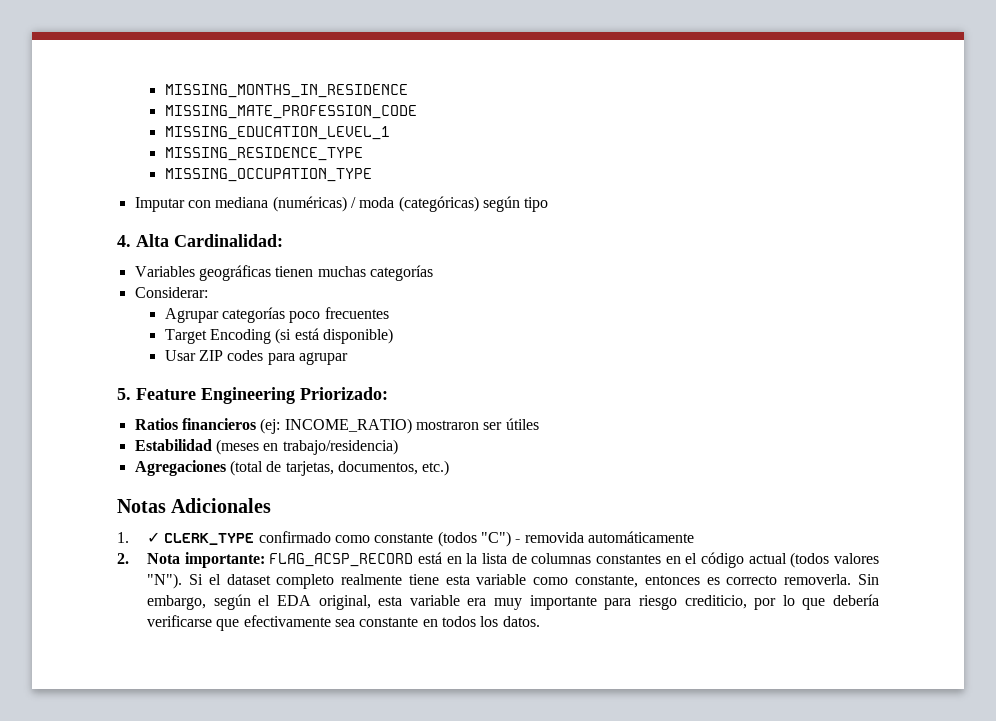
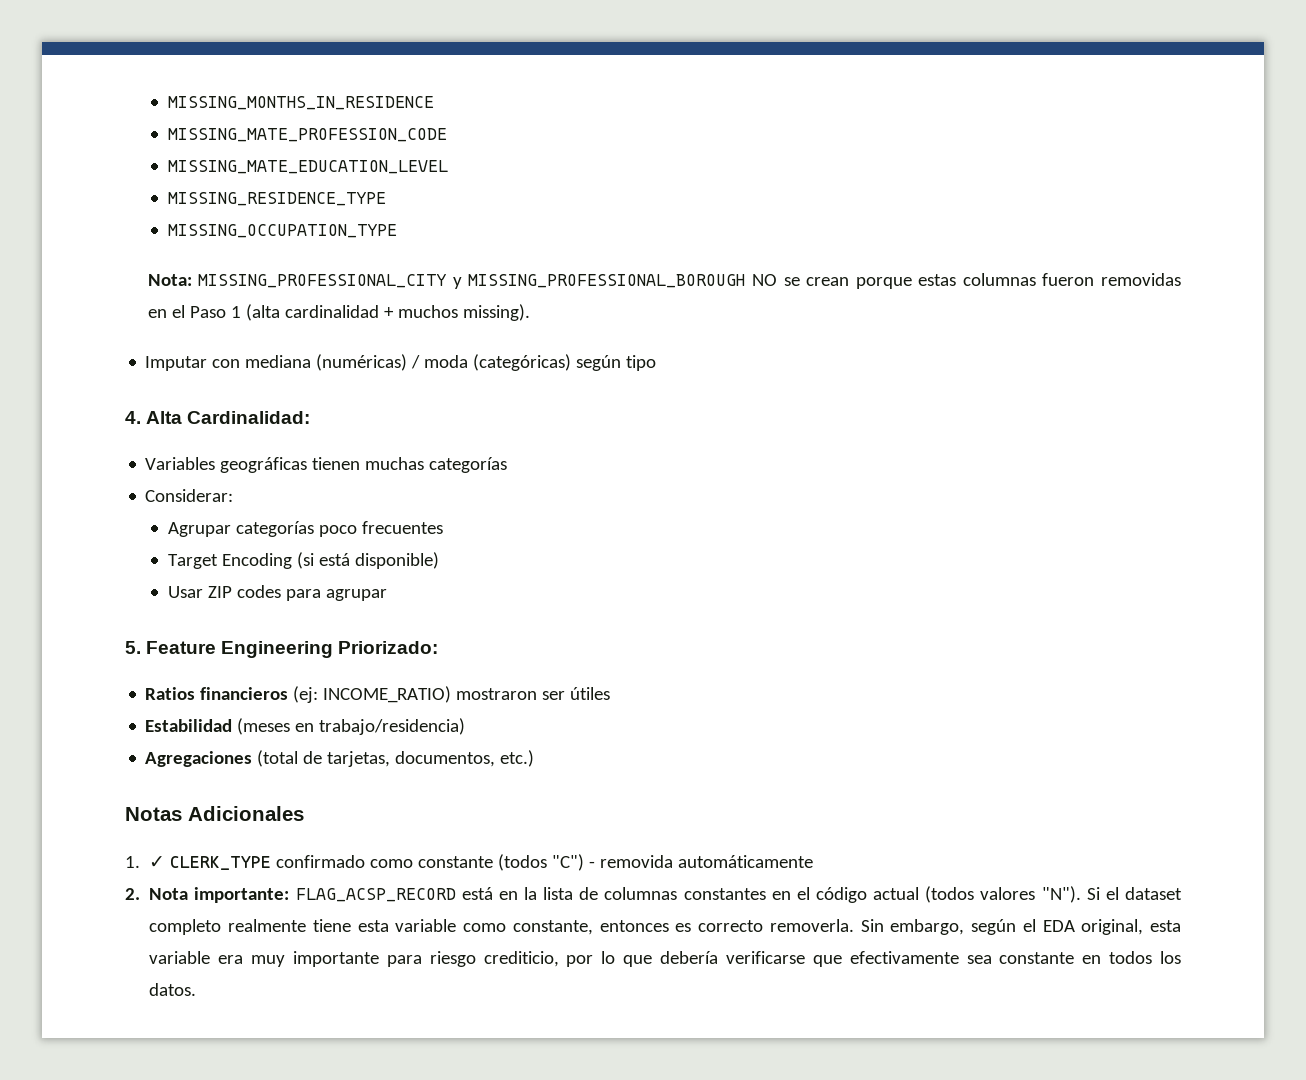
[164,126,390,140] MISSING_EDUCATION_LEVEL_1 -> [168,160,449,174] MISSING_MATE_EDUCATION_LEVEL
(372, 175) none -> [147,273,1182,289] [147,304,530,321] // Nota: MISSING_PROFESSIONAL_CITY y MISSING_PROFESSIONAL_BOROUGH NO se crean porque estas columnas fueron removidas en el Paso 1 (alta cardinalidad + muchos missing).

